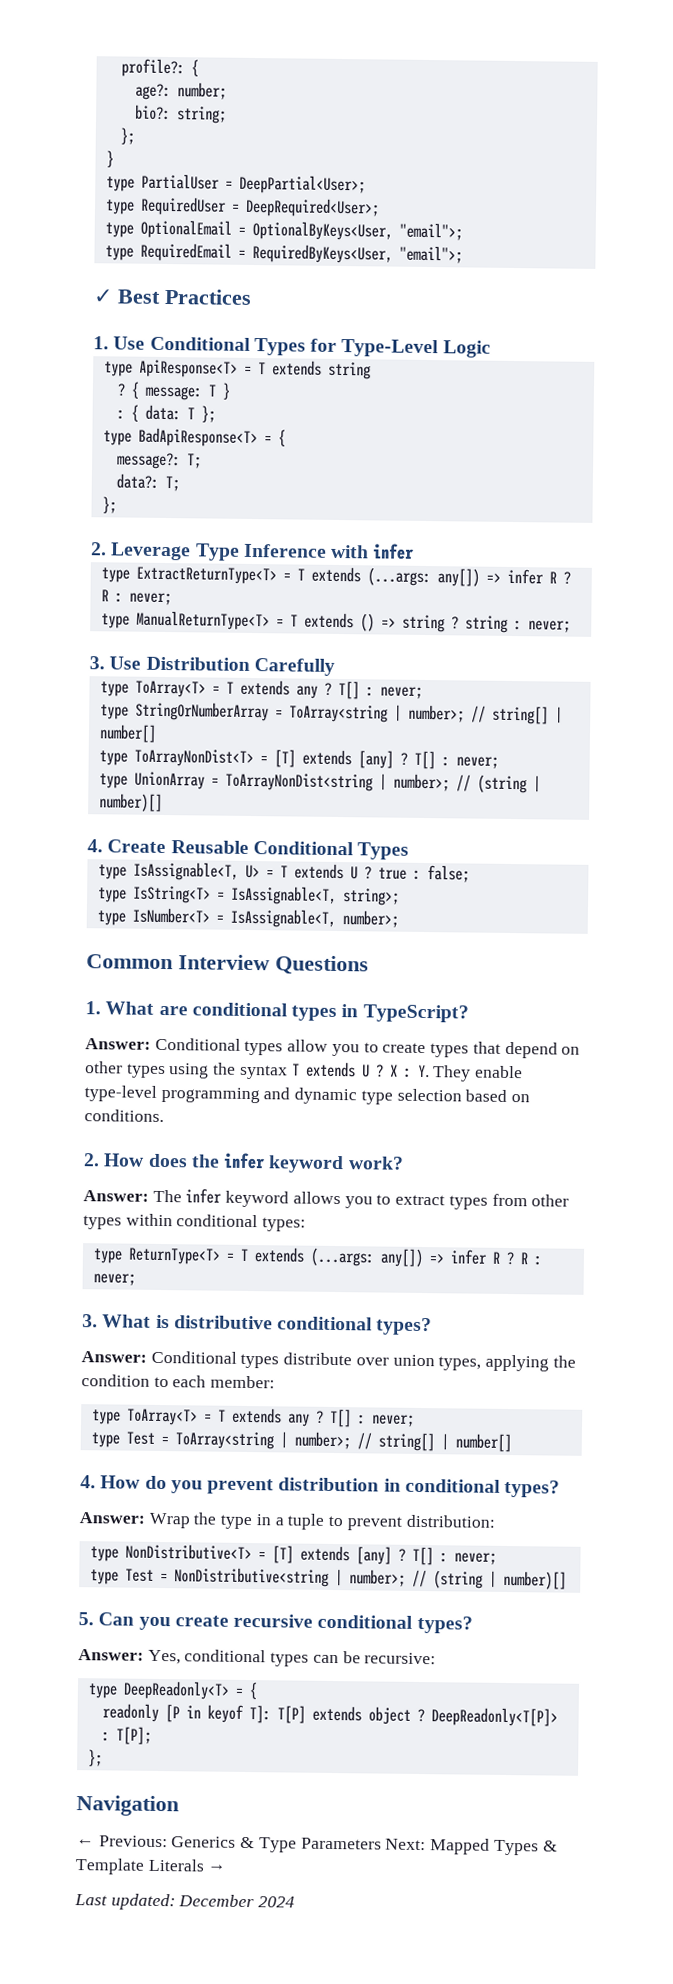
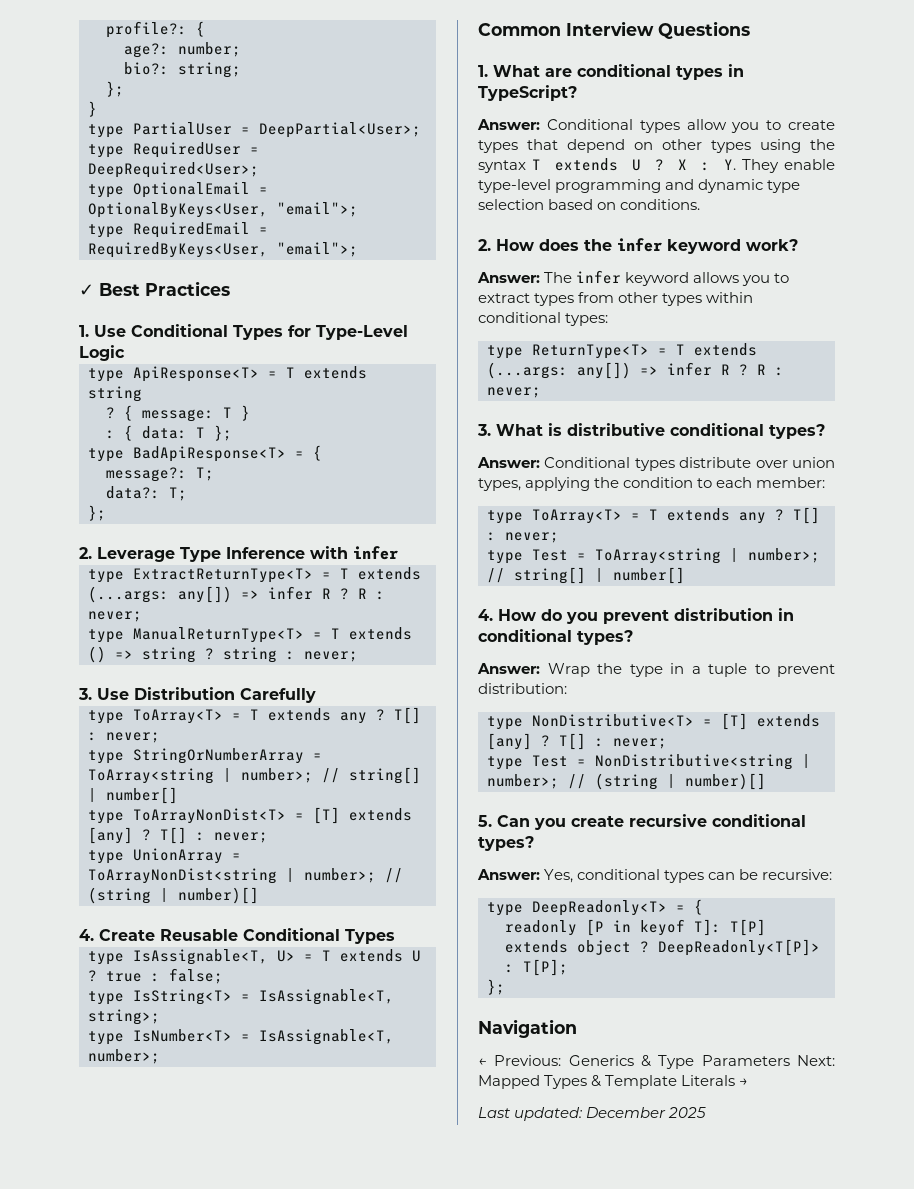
[258,1896,296,1908] 2024 -> [668,1107,707,1118] 2025

